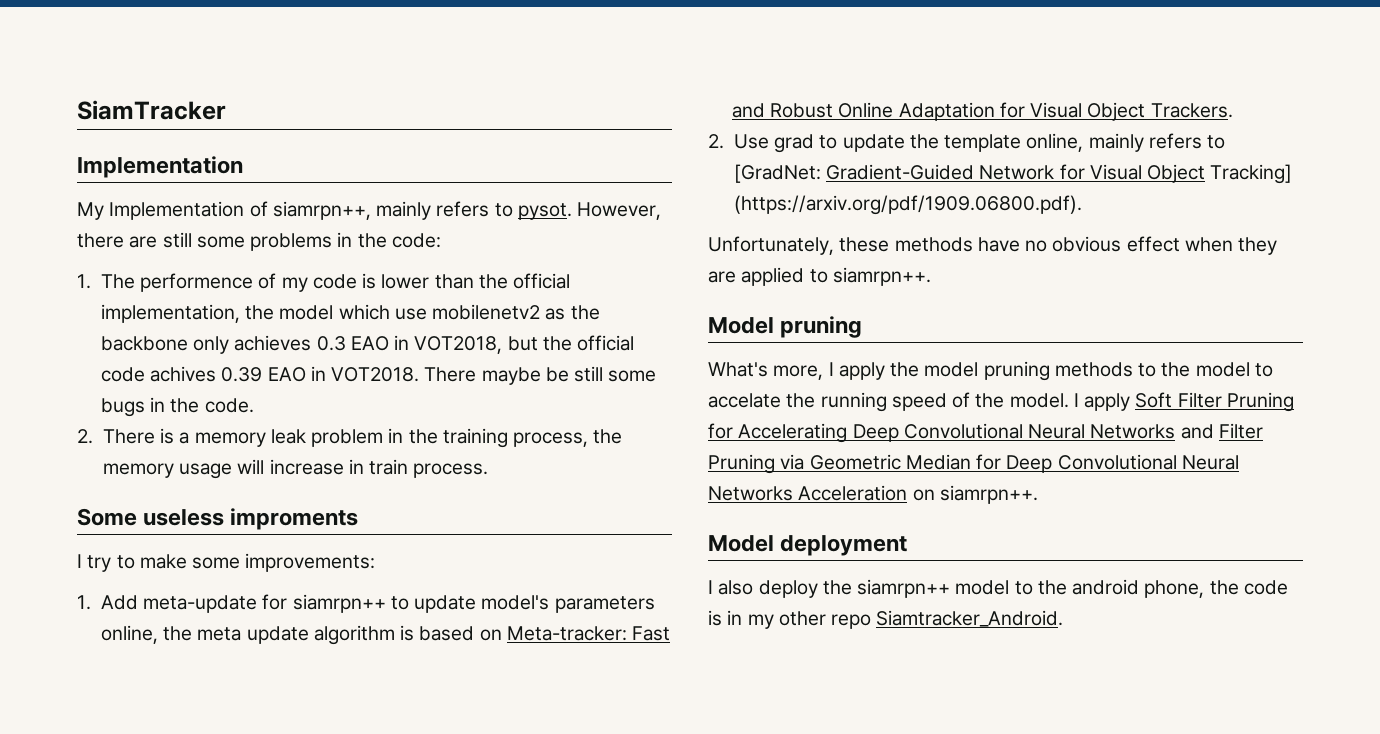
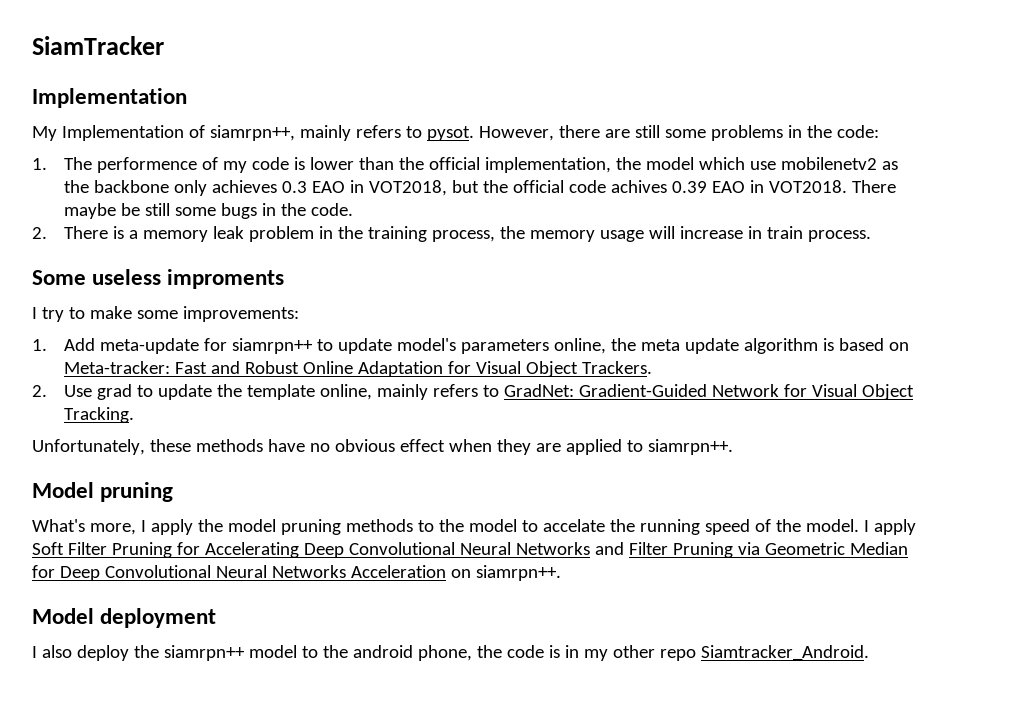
[733,164,821,183] [GradNet: -> [504,384,575,397] GradNet:
[1210,164,1293,184] [733,195,1082,215] Tracking] (https://arxiv.org/pdf/1909.06800.pdf). -> [64,407,135,423] Tracking.

